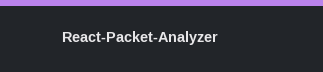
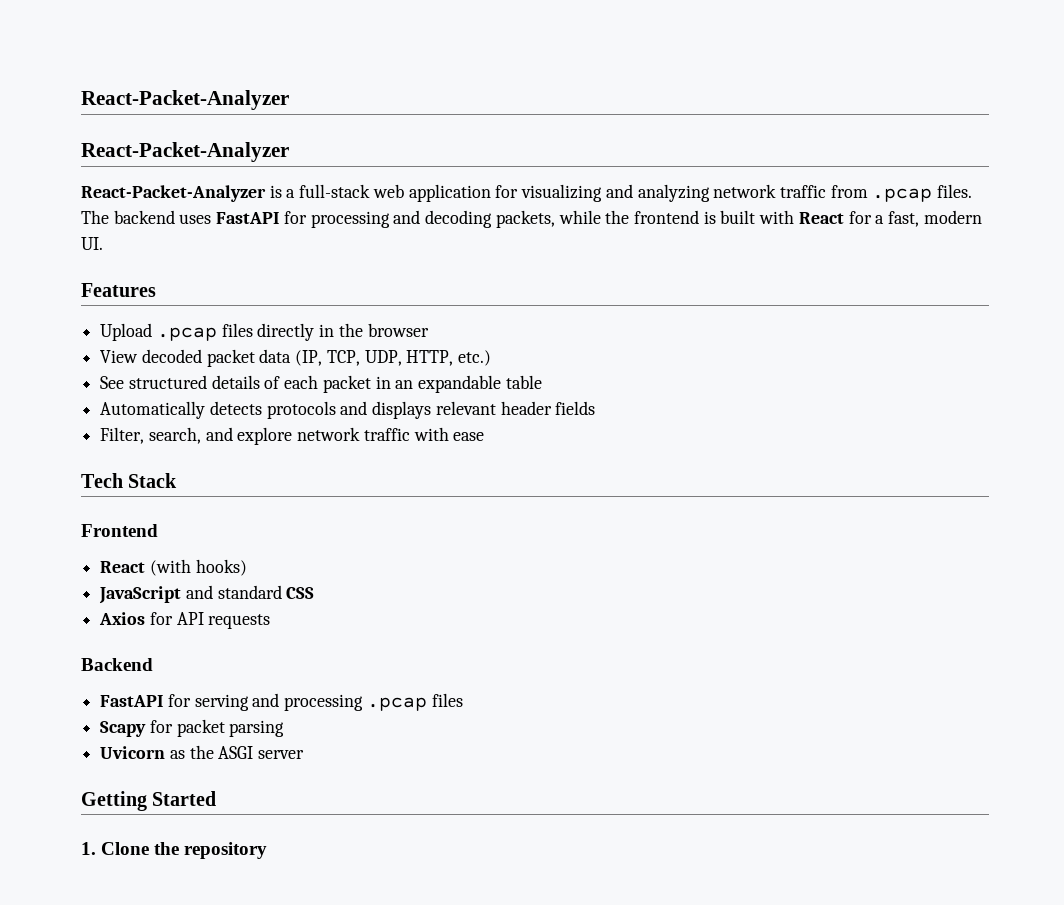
[62,31,218,45] React-Packet-Analyzer -> [81,90,289,110] [81,142,289,162] [81,184,973,202] [81,210,982,228] [81,237,103,250] [81,283,156,297] [100,323,429,341] [100,349,492,367] [100,375,542,393] [100,401,596,419] [100,427,485,445] [81,473,178,488] [81,524,158,537] [100,559,247,576] [99,585,315,604] [99,612,271,629] [81,658,153,671] [100,693,463,711] [100,719,285,737] [100,745,305,759] [81,791,217,811] [81,842,268,859] React-Packet-Analyzer // React-Packet-Analyzer // React-Packet-Analyzer is a full-stack web application for visualizing and analyzing network traffic from .pcap files. The backend uses FastAPI for processing and decoding packets, while the frontend is built with React for a fast, modern UI. // Features // Upload .pcap files directly in the browser // View decoded packet data (IP, TCP, UDP, HTTP, etc.) // See structured details of each packet in an expandable table // Automatically detects protocols and displays relevant header fields // Filter, search, and explore network traffic with ease // Tech Stack // Frontend // React (with hooks) // JavaScript and standard CSS // Axios for API requests // Backend // FastAPI for serving and processing .pcap files // Scapy for packet parsing // Uvicorn as the ASGI server // Getting Started // 1. Clone the repository

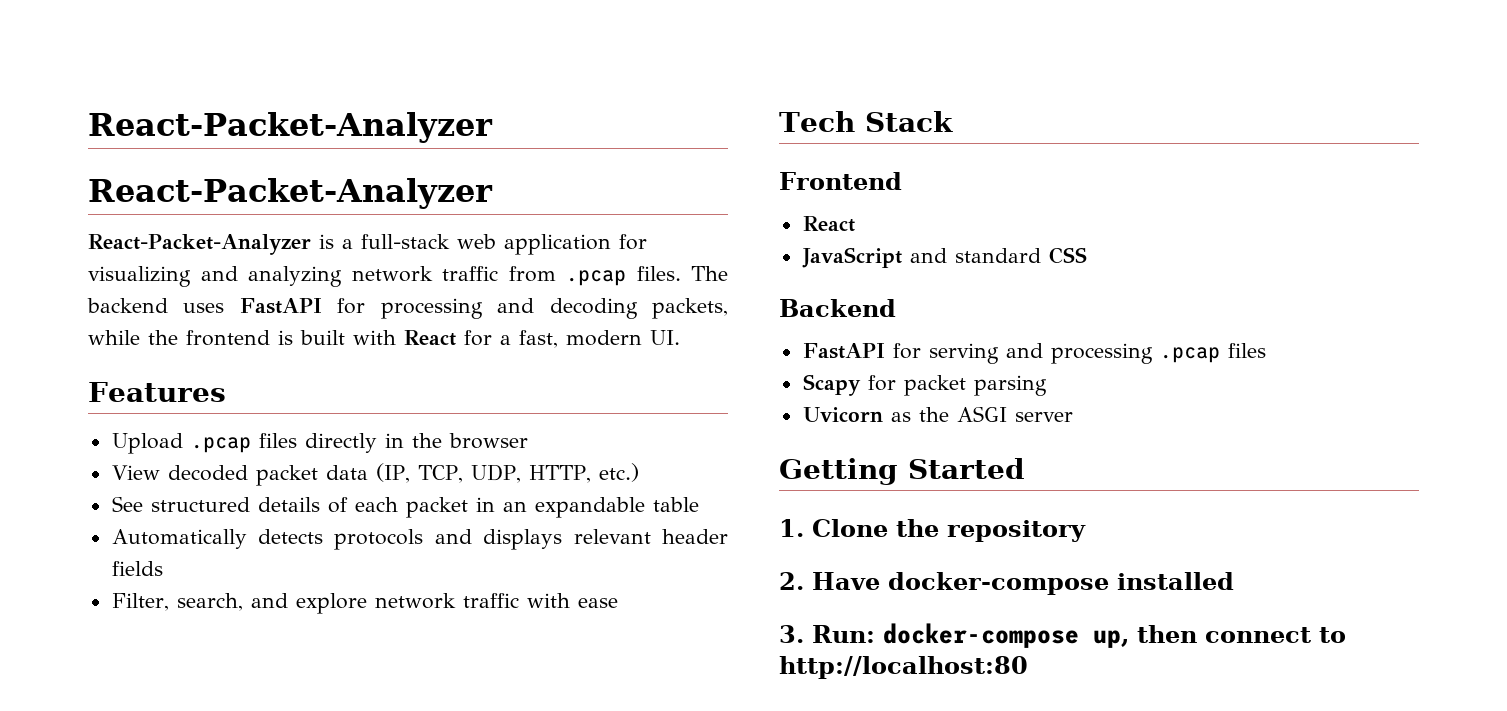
[149,559,247,576] (with hooks) -> (855, 224) none
[99,612,271,629] // Axios for API requests -> (1087, 255) none
(268, 850) none -> [779,572,1234,595] [779,623,1346,648] [779,656,1028,679] // 2. Have docker-compose installed // 3. Run: docker-compose up, then connect to http://localhost:80

